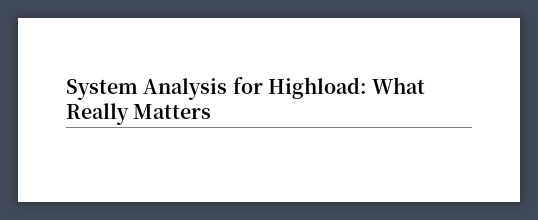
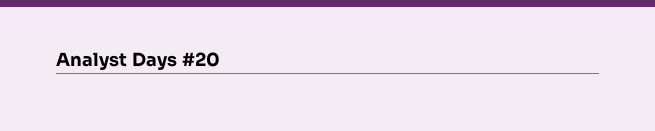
[66,77,426,100] [66,103,212,125] System Analysis for Highload: What Really Matters -> [56,52,220,70] Analyst Days #20

